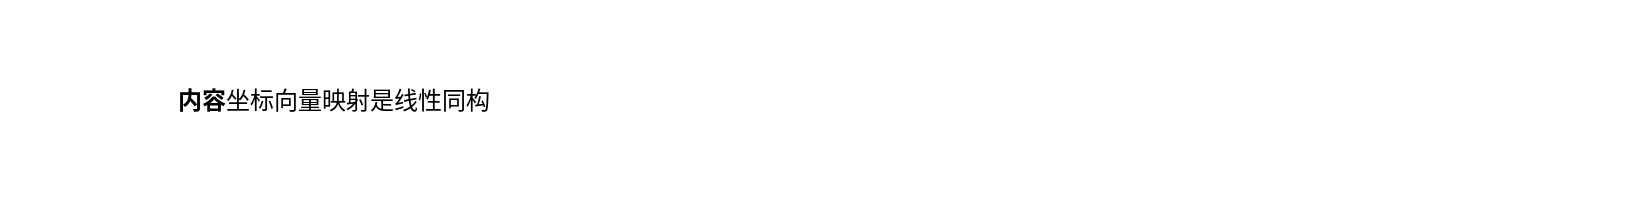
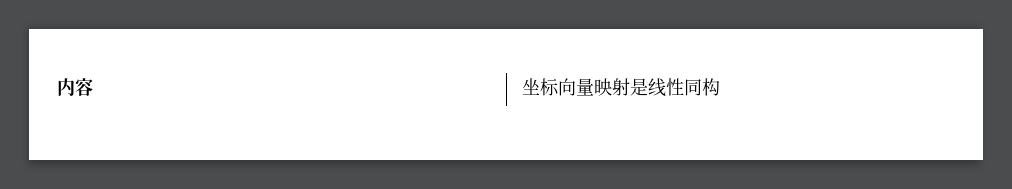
(227, 100) none -> (93, 87) //

